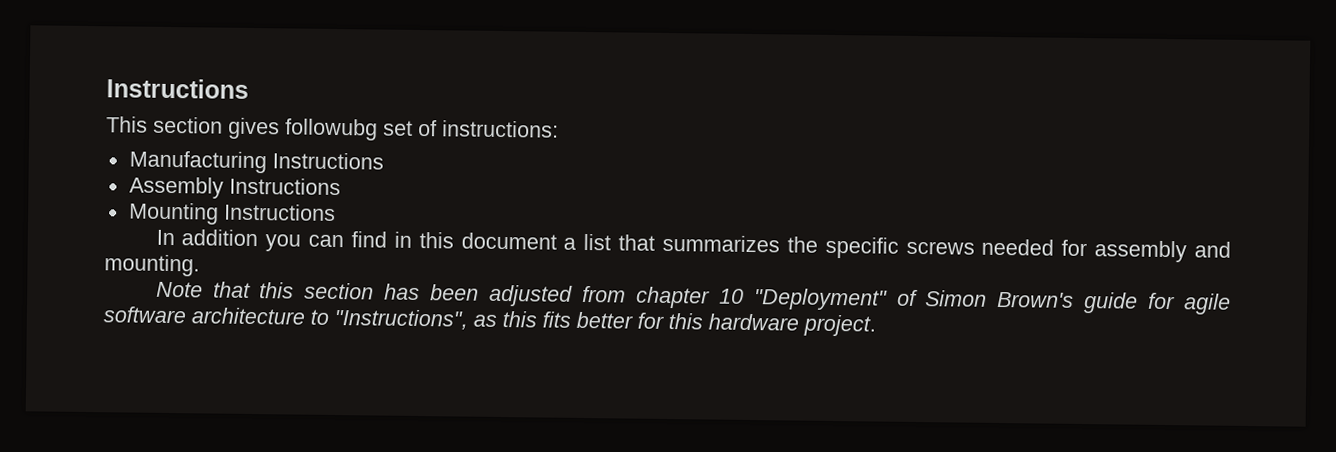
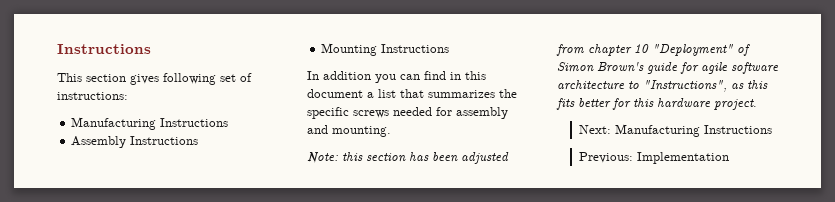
[285,118,378,141] followubg -> [163,73,216,85] following
[155,281,251,298] Note that -> [307,152,338,164] Note:
(876, 325) none -> [578,124,772,137] [578,152,729,164] // Next: Manufacturing Instructions // Previous: Implementation

